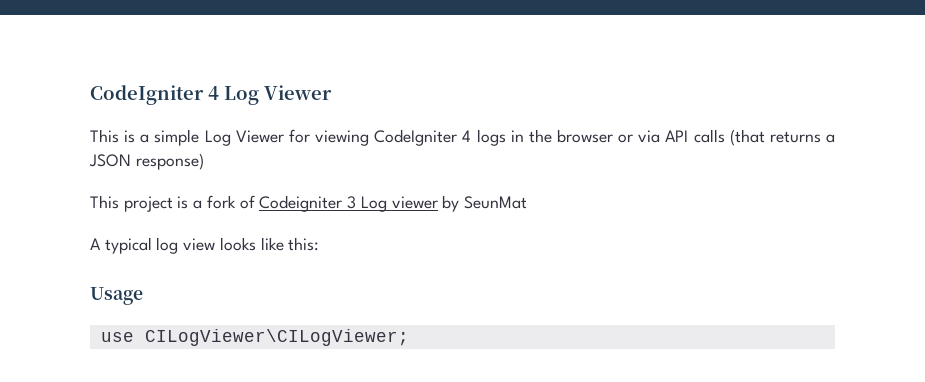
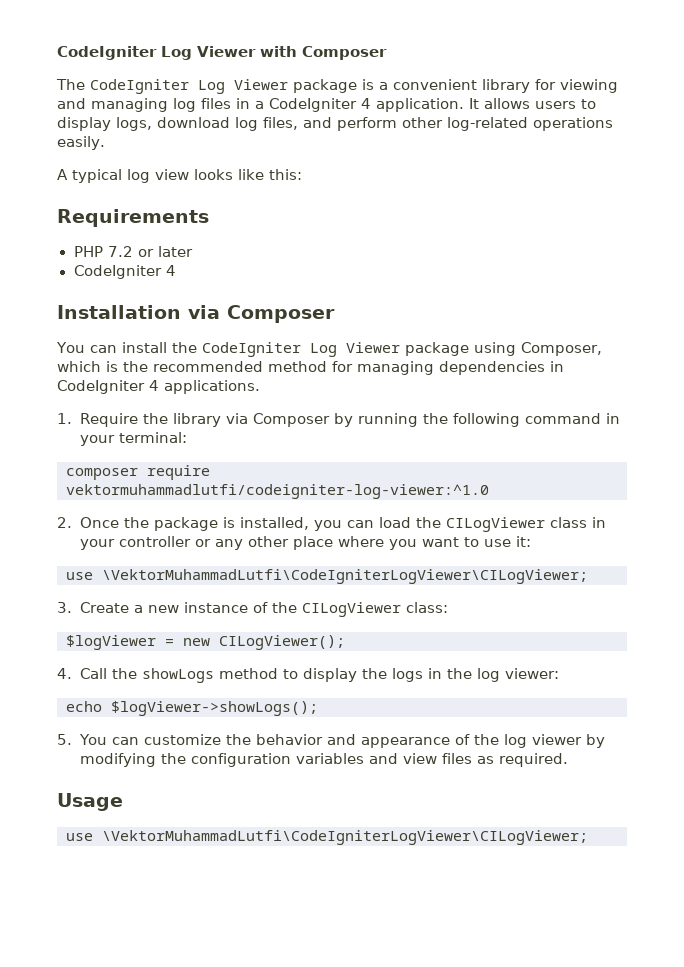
[90,85,332,105] [90,129,835,146] [89,153,204,170] [90,195,527,212] CodeIgniter 4 Log Viewer // This is a simple Log Viewer for viewing CodeIgniter 4 logs in the browser or via API calls (that returns a JSON response) // This project is a fork of Codeigniter 3 Log viewer by SeunMat -> [57,46,387,60] [56,79,618,94] [57,98,596,112] [57,117,613,131] [57,136,105,150] CodeIgniter Log Viewer with Composer // The CodeIgniter Log Viewer package is a convenient library for viewing and managing log files in a CodeIgniter 4 application. It allows users to display logs, download log files, and perform other log-related operations easily.
(320, 244) none -> [57,209,209,227] [73,246,193,257] [73,265,176,279] [57,305,335,323] [56,342,602,357] [57,361,564,375] [57,380,260,394] [57,413,620,427] [79,432,187,446] [66,465,210,480] [66,484,489,499] [57,517,606,532] [79,536,531,550] [66,569,588,584] [57,602,448,617] [66,635,345,650] [57,668,559,683] [66,701,318,716] [57,734,606,748] [79,753,568,767] // Requirements // PHP 7.2 or later // CodeIgniter 4 // Installation via Composer // You can install the CodeIgniter Log Viewer package using Composer, which is the recommended method for managing dependencies in CodeIgniter 4 applications. // 1. Require the library via Composer by running the following command in your terminal: // composer require vektormuhammadlutfi/codeigniter-log-viewer:^1.0 // 2. Once the package is installed, you can load the CILogViewer class in your controller or any other place where you want to use it: // use \VektorMuhammadLutfi\CodeIgniterLogViewer\CILogViewer; // 3. Create a new instance of the CILogViewer class: // $logViewer = new CILogViewer(); // 4. Call the showLogs method to display the logs in the log viewer: // echo $logViewer->showLogs(); // 5. You can customize the behavior and appearance of the log viewer by modifying the configuration variables and view files as required.
[144,329,409,346] CILogViewer\CILogViewer; -> [102,830,588,845] \VektorMuhammadLutfi\CodeIgniterLogViewer\CILogViewer;

